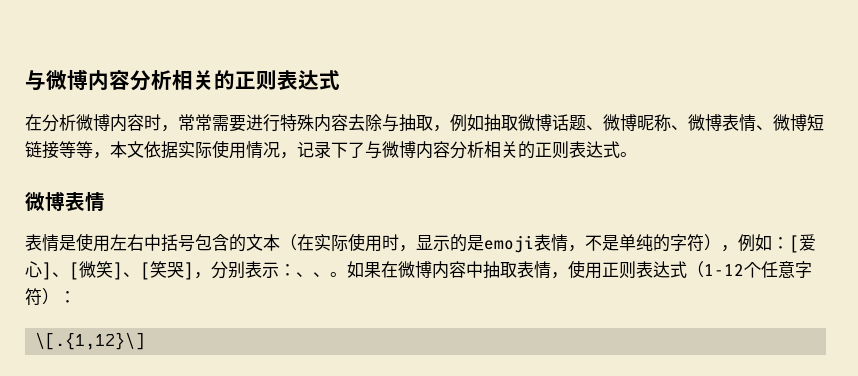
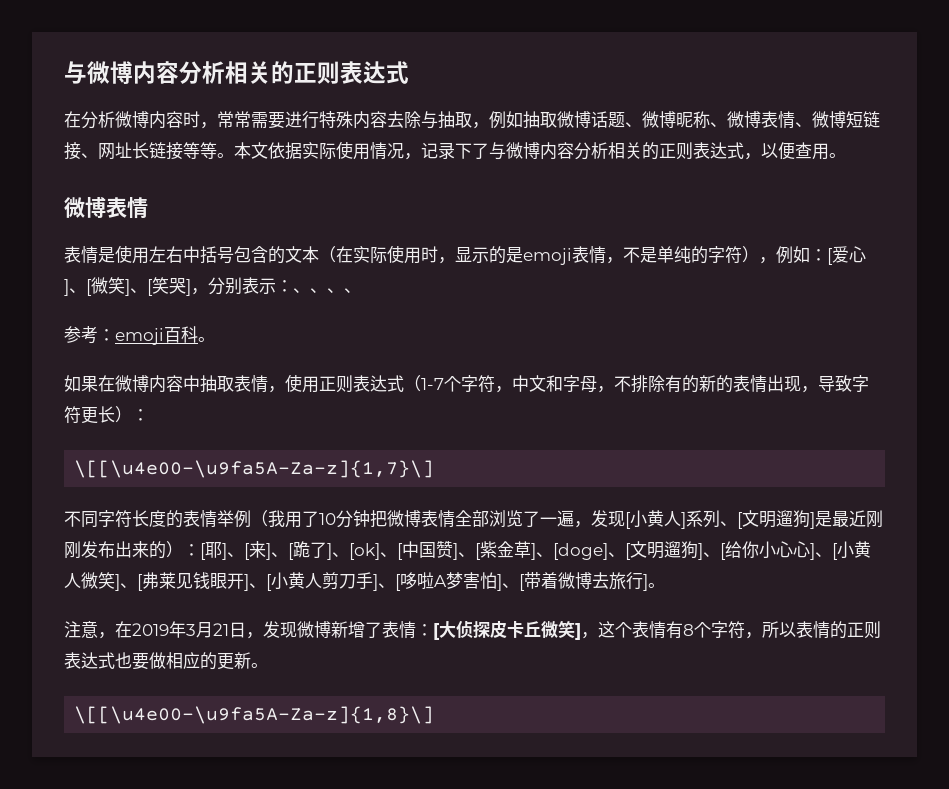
[59,141,110,159] 等等， -> [81,142,234,160] 、网址长链接等等。
(620, 149) none -> [744,142,829,160] ，以便查用
[330,272,347,277] 。 -> [327,288,361,293] [64,326,215,345] 、、 // 参考：emoji百科。 //
[704,261,812,278] [25,288,76,306] [35,332,146,350] 1-12个任意字符）： // \[.{1,12}\] -> [421,375,869,393] [64,406,149,424] [74,460,435,478] [64,510,883,529] [64,541,871,560] [64,572,665,591] [64,620,881,640] [64,652,268,670] [74,706,435,724] 1-7个字符，中文和字母，不排除有的新的表情出现，导致字符更长）： // \[[\u4e00-\u9fa5A-Za-z]{1,7}\] // 不同字符长度的表情举例（我用了10分钟把微博表情全部浏览了一遍，发现[小黄人]系列、[文明遛狗]是最近刚刚发布出来的）：[耶]、[来]、[跪了]、[ok]、[中国赞]、[紫金草]、[doge]、[文明遛狗]、[给你小心心]、[小黄人微笑]、[弗莱见钱眼开]、[小黄人剪刀手]、[哆啦A梦害怕]、[带着微博去旅行]。 // 注意，在2019年3月21日，发现微博新增了表情：[大侦探皮卡丘微笑]，这个表情有8个字符，所以表情的正则表达式也要做相应的更新。 // \[[\u4e00-\u9fa5A-Za-z]{1,8}\]

